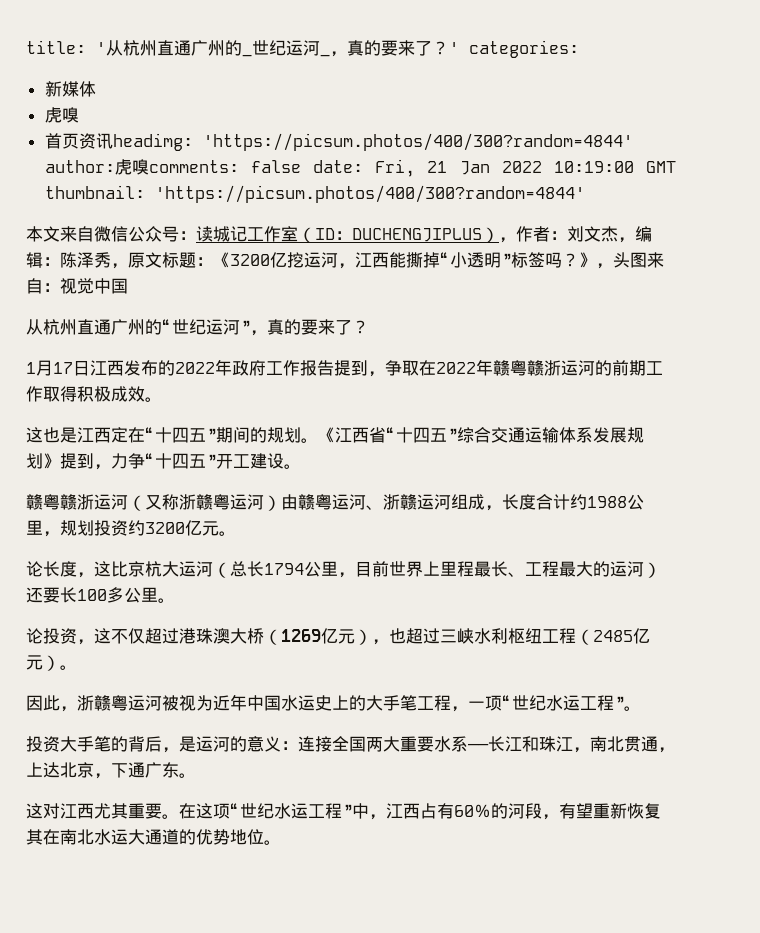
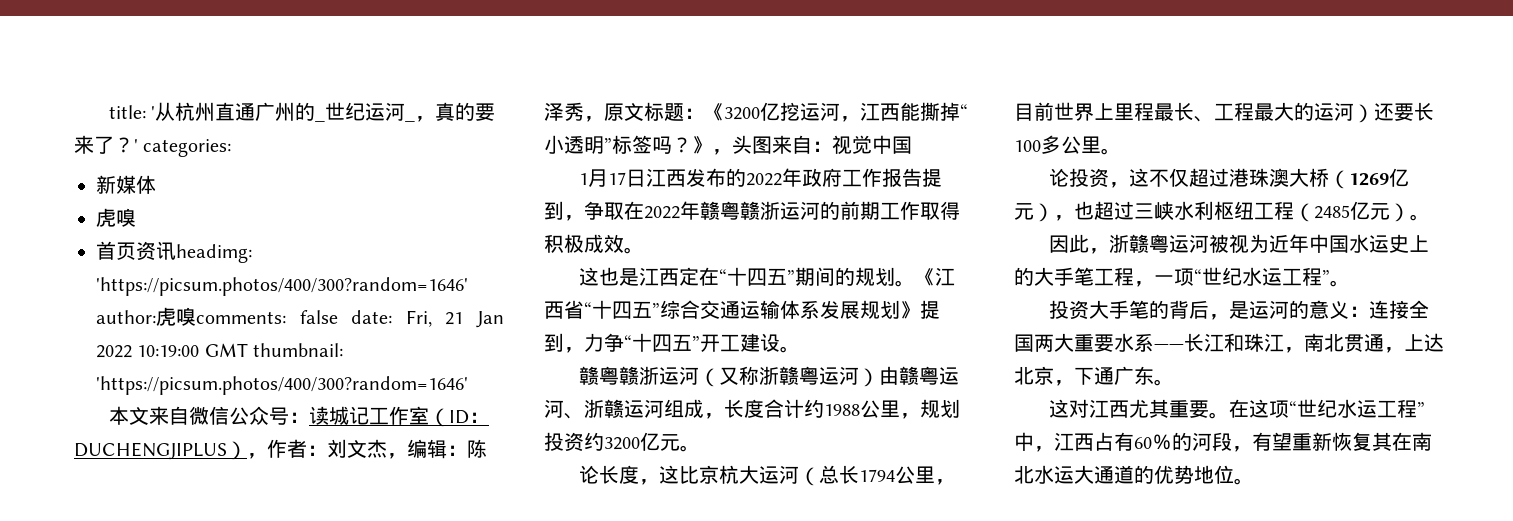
[202,133,633,151] 'https://picsum.photos/400/300?random=4844' -> [96,277,468,296] 'https://picsum.photos/400/300?random=1646'
[154,185,585,203] 'https://picsum.photos/400/300?random=4844' -> [96,376,468,395] 'https://picsum.photos/400/300?random=1646'
[26,319,369,336] // 从杭州直通广州的“世纪运河”，真的要来了？ -> (912, 145) none

